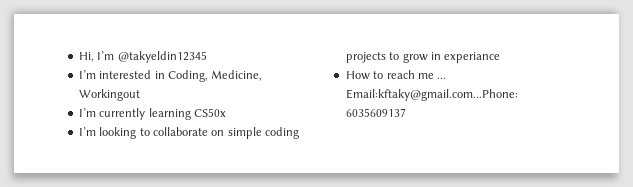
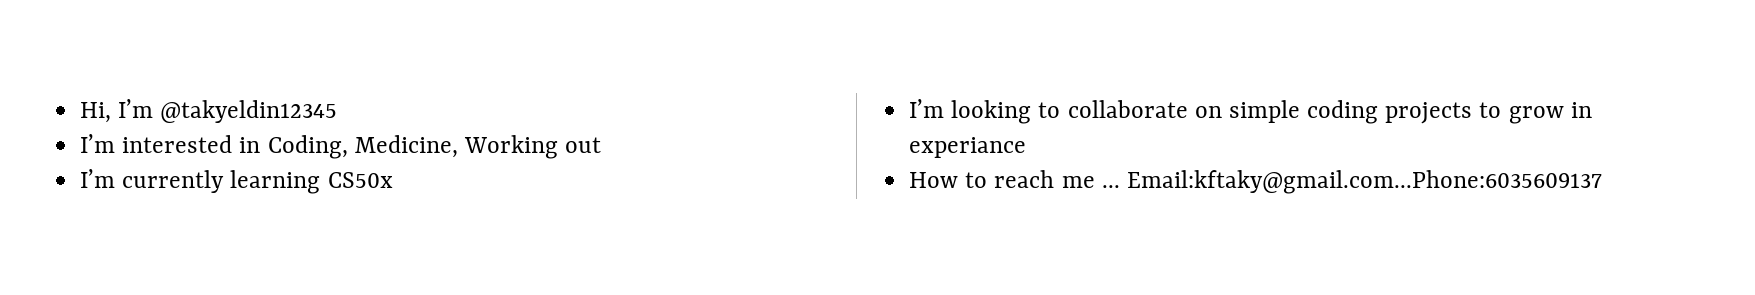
[78,89,140,101] Workingout -> [463,135,602,159] Working out

